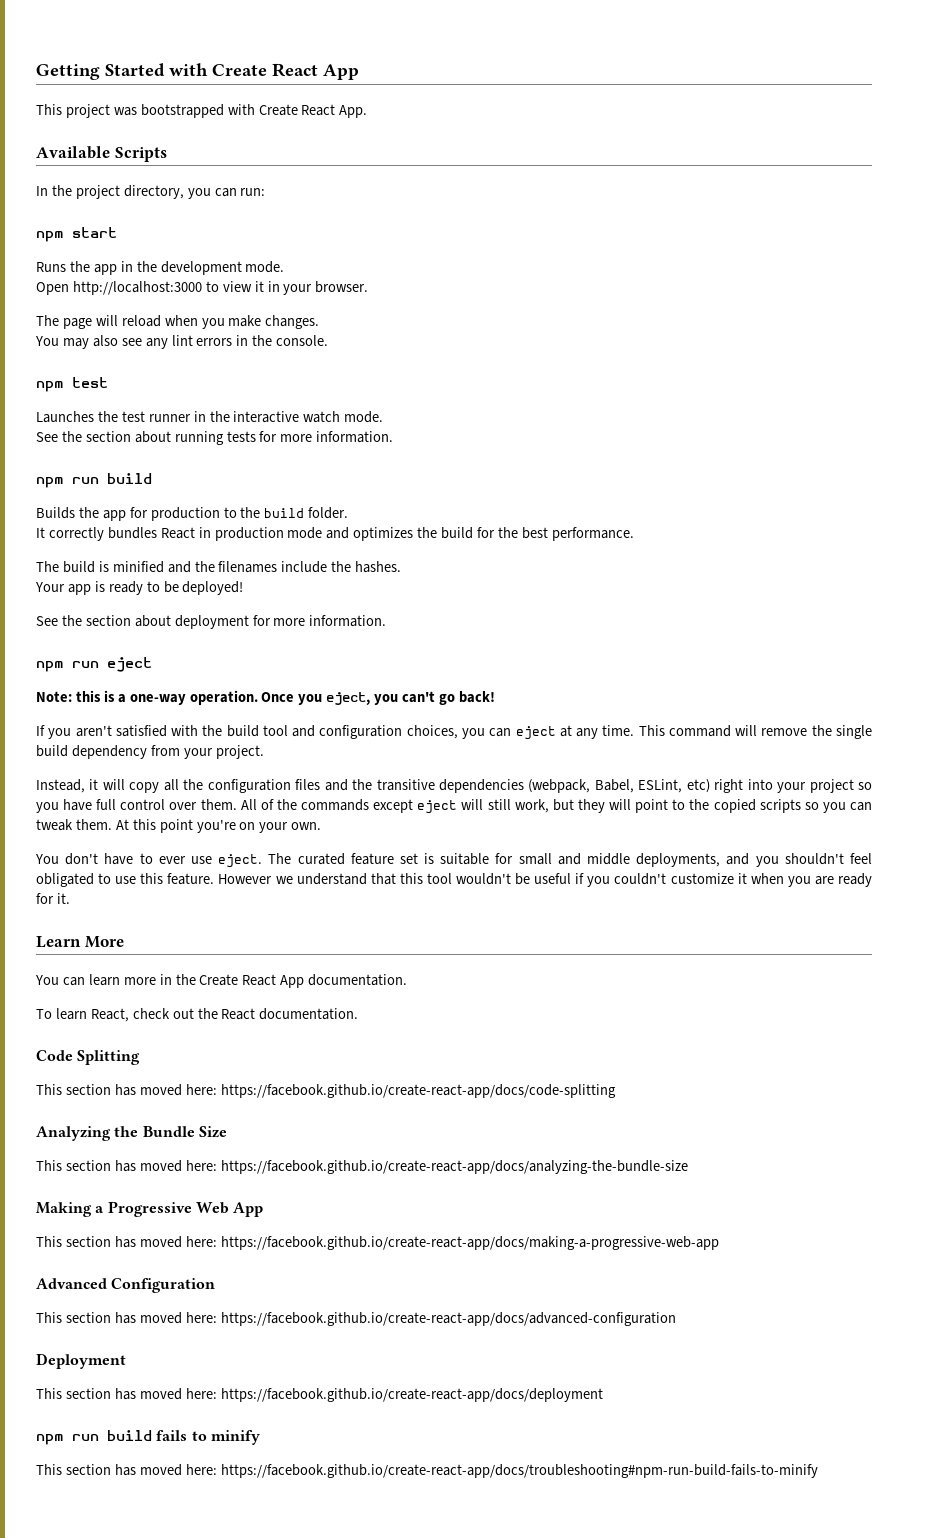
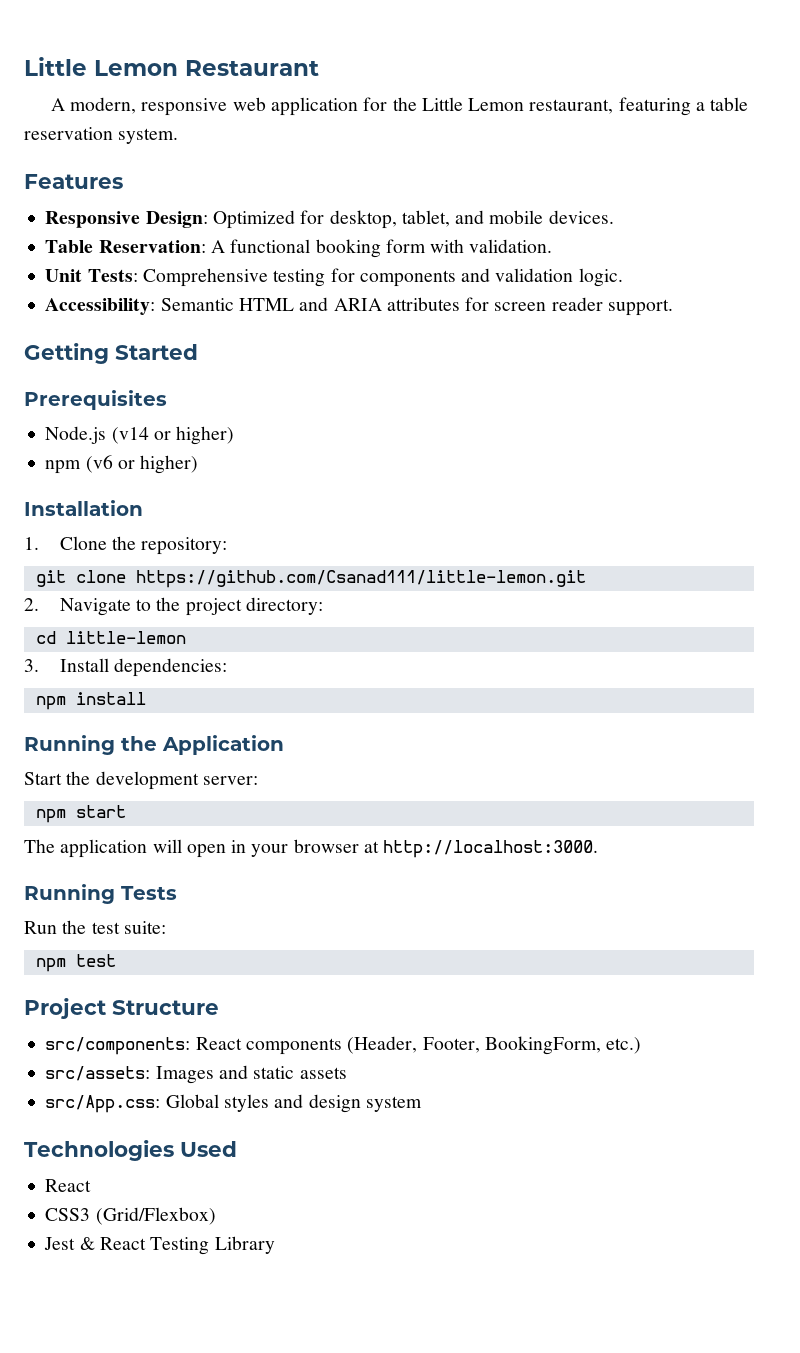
[36,63,359,80] [36,104,368,118] [36,146,167,162] [36,185,266,199] [36,227,117,242] [36,261,285,275] [36,281,369,295] [36,315,320,329] [35,335,329,349] [36,377,108,392] [36,411,384,423] [36,431,394,445] [36,473,152,488] [36,507,349,521] [36,527,634,541] [36,561,402,573] [35,581,244,595] [36,615,387,629] [36,657,152,672] [36,690,495,705] [36,725,872,740] [36,745,264,759] [36,779,873,793] [36,799,873,814] [36,819,322,833] [35,853,872,868] [36,873,873,887] [36,893,70,904] [36,936,124,948] [35,974,408,988] [36,1008,359,1022] [36,1050,141,1065] [36,1084,616,1098] [36,1126,227,1141] [36,1160,688,1174] [36,1201,264,1217] [36,1236,719,1250] [36,1278,216,1293] [36,1312,676,1326] [36,1353,126,1369] [36,1388,603,1402] [36,1430,260,1445] [36,1464,818,1478] Getting Started with Create React App // This project was bootstrapped with Create React App. // Available Scripts // In the project directory, you can run: // npm start // Runs the app in the development mode. // Open http://localhost:3000 to view it in your browser. // The page will reload when you make changes. // You may also see any lint errors in the console. // npm test // Launches the test runner in the interactive watch mode. // See the section about running tests for more information. // npm run build // Builds the app for production to the build folder. // It correctly bundles React in production mode and optimizes the build for the best performance. // The build is minified and the filenames include the hashes. // Your app is ready to be deployed! // See the section about deployment for more information. // npm run eject // Note: this is a one-way operation. Once you eject, you can't go back! // If you aren't satisfied with the build tool and configuration choices, you can eject at any time. This command will remove the single build dependency from your project. // Instead, it will copy all the configuration files and the transitive dependencies (webpack, Babel, ESLint, etc) right into your project so you have full control over them. All of the commands except eject will still work, but they will point to the copied scripts so you can tweak them. At this point you're on your own. // You don't have to ever use eject. The curated feature set is suitable for small and middle deployments, and you shouldn't feel obligated to use this feature. However we understand that this tool wouldn't be useful if you couldn't customize it when you are ready for it. // Learn More // You can learn more in the Create React App documentation. // To learn React, check out the React documentation. // Code Splitting // This section has moved here: https://facebook.github.io/create-react-app/docs/code-splitting // Analyzing the Bundle Size // This section has moved here: https://facebook.github.io/create-react-app/docs/analyzing-the-bundle-size // Making a Progressive Web App // This section has moved here: https://facebook.github.io/create-react-app/docs/making-a-progressive-web-app // Advanced Configuration // This section has moved here: https://facebook.github.io/create-react-app/docs/advanced-configuration // Deployment // This section has moved here: https://facebook.github.io/create-react-app/docs/deployment // npm run build fails to minify // This section has moved here: https://facebook.github.io/create-react-app/docs/troubleshooting#npm-run-build-fails-to-minify -> [24,57,319,76] [50,97,749,116] [24,127,179,144] [24,174,123,189] [45,210,614,229] [45,239,553,258] [45,268,623,287] [45,297,673,316] [24,343,198,364] [24,390,167,410] [45,426,235,445] [45,455,199,474] [24,500,143,516] [24,536,228,555] [35,570,586,588] [24,597,324,616] [35,631,186,644] [24,658,228,677] [35,692,146,710] [24,735,284,755] [24,771,258,790] [35,805,126,823] [24,839,599,858] [24,884,177,904] [24,920,166,934] [35,954,116,972] [24,998,219,1019] [45,1036,642,1055] [45,1065,347,1084] [45,1094,422,1113] [24,1140,237,1161] [45,1179,92,1192] [45,1207,216,1225] [44,1236,275,1255] Little Lemon Restaurant // A modern, responsive web application for the Little Lemon restaurant, featuring a table reservation system. // Features // Responsive Design: Optimized for desktop, tablet, and mobile devices. // Table Reservation: A functional booking form with validation. // Unit Tests: Comprehensive testing for components and validation logic. // Accessibility: Semantic HTML and ARIA attributes for screen reader support. // Getting Started // Prerequisites // Node.js (v14 or higher) // npm (v6 or higher) // Installation // 1. Clone the repository: // git clone https://github.com/Csanad111/little-lemon.git // 2. Navigate to the project directory: // cd little-lemon // 3. Install dependencies: // npm install // Running the Application // Start the development server: // npm start // The application will open in your browser at http://localhost:3000. // Running Tests // Run the test suite: // npm test // Project Structure // src/components: React components (Header, Footer, BookingForm, etc.) // src/assets: Images and static assets // src/App.css: Global styles and design system // Technologies Used // React // CSS3 (Grid/Flexbox) // Jest & React Testing Library

